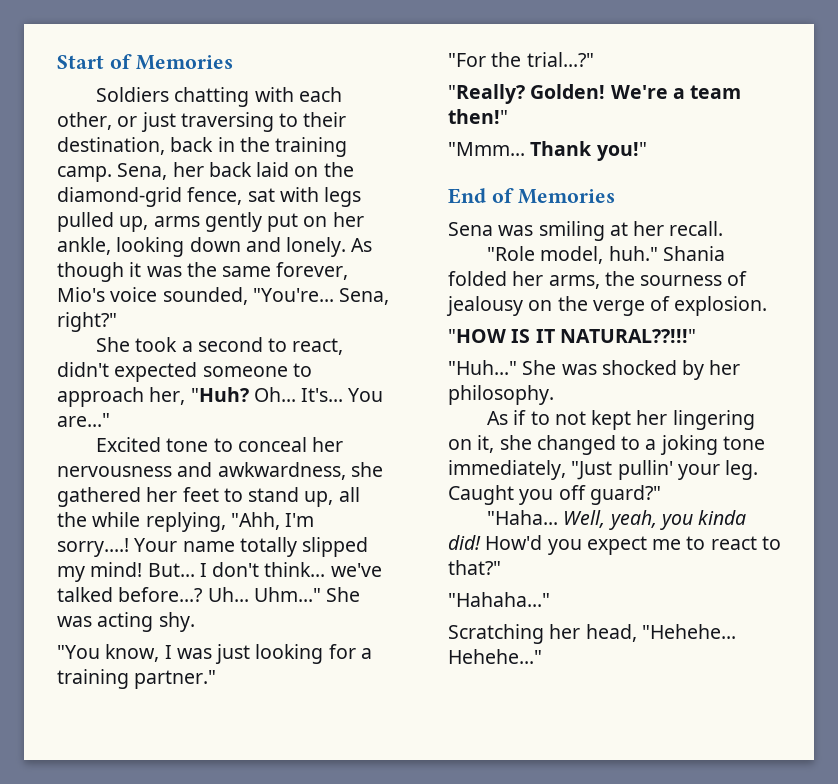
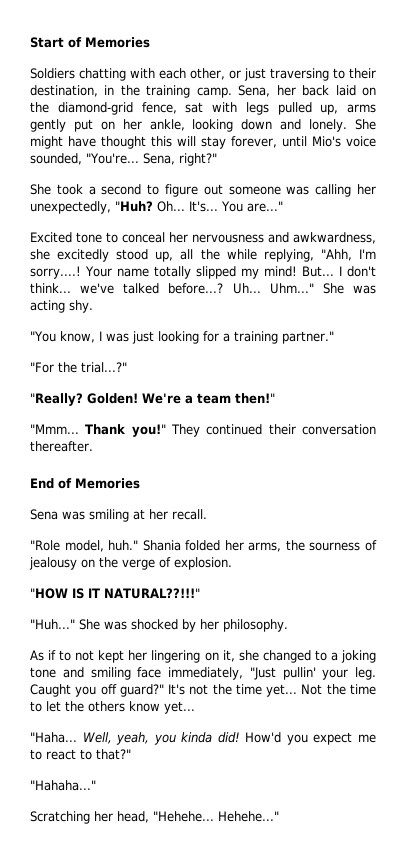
[170,137,214,152] back -> (98, 91) none
[351,238,373,252] [57,262,349,282] As though it was the same forever, -> [355,119,376,130] [30,136,307,149] She might have thought this will stay forever, until
[292,338,344,355] [57,362,312,382] [57,387,186,407] react, didn't expected someone to approach her, -> [165,184,377,197] [30,201,111,214] figure out someone was calling her unexpectedly,
[57,487,300,507] gathered her feet to stand -> [57,249,149,262] excitedly stood
(647, 151) none -> [171,424,377,437] [30,441,93,452] They continued their conversation thereafter.
(765, 443) none -> [62,667,162,680] and smiling face
(661, 495) none -> [168,684,376,697] [30,701,195,714] It's not the time yet... Not the time to let the others know yet...

